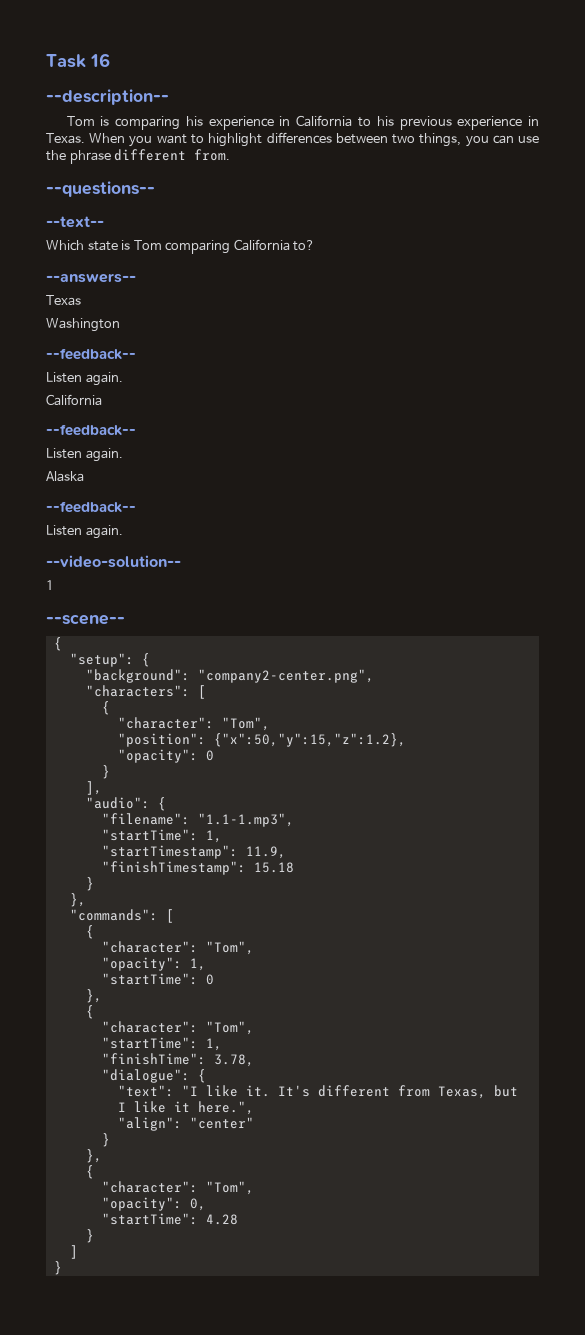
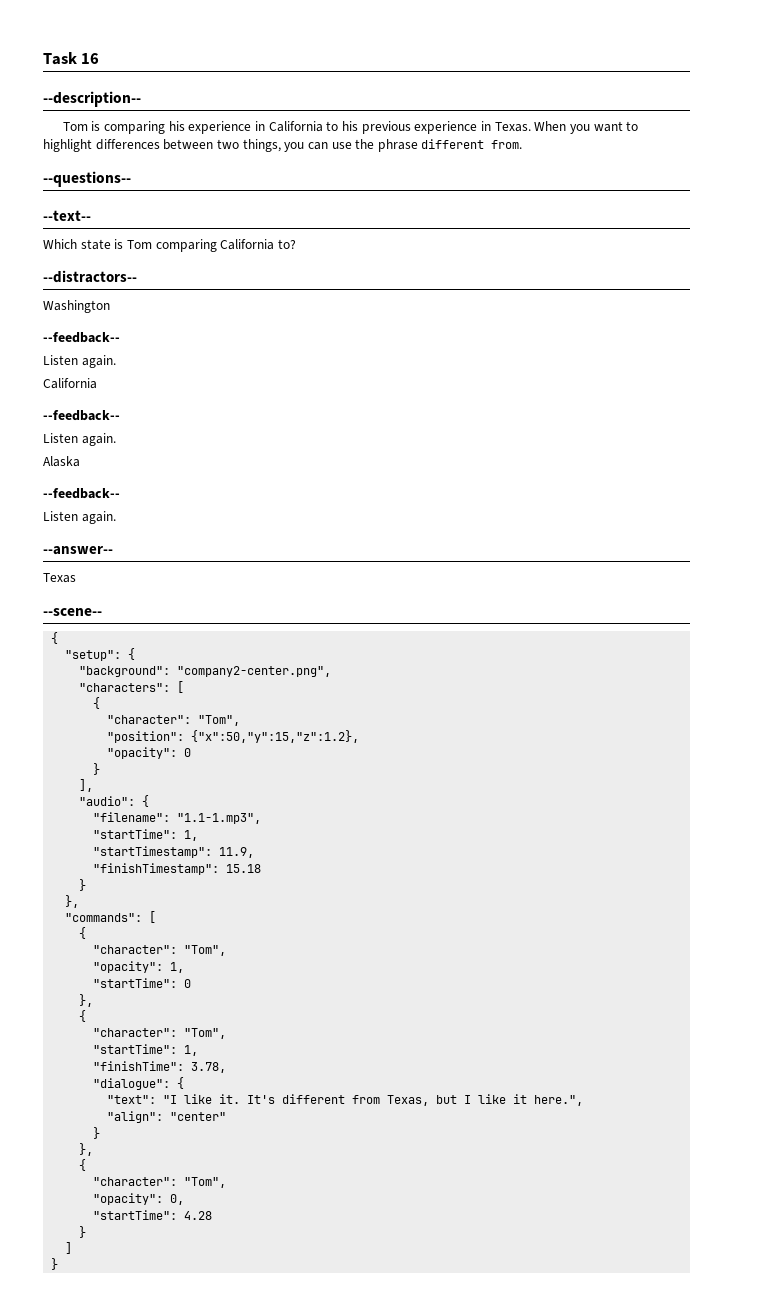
[46,273,136,283] [46,295,81,306] --answers-- // Texas -> [43,270,137,283] --distractors--
[46,555,181,568] [46,580,54,590] --video-solution-- // 1 -> [43,546,113,555] [43,573,76,583] --answer-- // Texas

